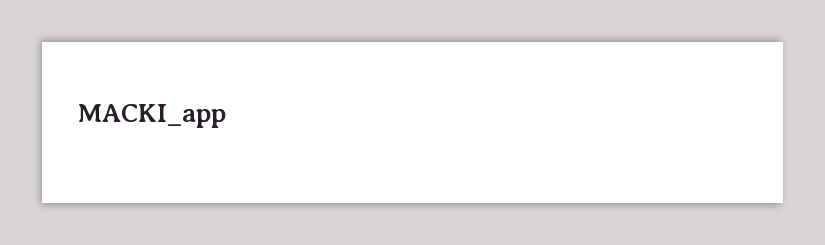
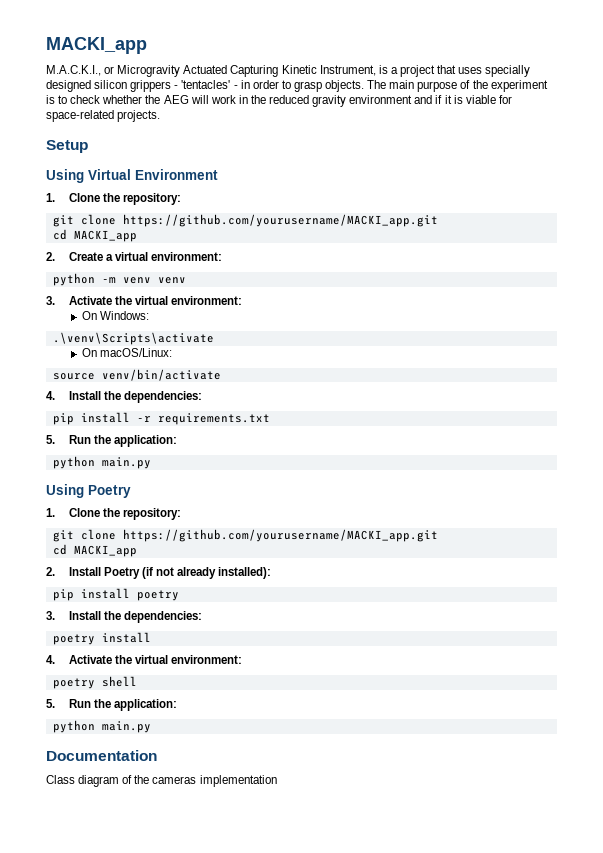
[77,104,226,128] MACKI_app -> [46,37,147,54] [46,65,531,77] [46,80,548,92] [46,95,512,107] [46,110,161,122] [46,140,88,153] [46,169,218,183] [46,193,182,205] [52,214,438,227] [52,229,137,242] [46,252,223,261] [52,273,186,286] [46,296,243,305] [81,311,149,320] [52,332,214,345] [81,348,172,357] [52,369,221,381] [46,391,203,403] [52,412,270,425] [46,435,178,447] [52,456,151,469] [46,484,131,498] [46,508,182,520] [52,529,438,542] [52,544,137,557] [46,567,272,579] [52,588,179,601] [46,611,203,623] [52,632,151,645] [46,655,243,664] [52,676,137,689] [46,699,178,711] [52,720,151,733] [46,750,157,761] [46,775,277,787] MACKI_app // M.A.C.K.I., or Microgravity Actuated Capturing Kinetic Instrument, is a project that uses specially designed silicon grippers - 'tentacles' - in order to grasp objects. The main purpose of the experiment is to check whether the AEG will work in the reduced gravity environment and if it is viable for space-related projects. // Setup // Using Virtual Environment // 1. Clone the repository: // git clone https://github.com/yourusername/MACKI_app.git // cd MACKI_app // 2. Create a virtual environment: // python -m venv venv // 3. Activate the virtual environment: // On Windows: // .\venv\Scripts\activate // On macOS/Linux: // source venv/bin/activate // 4. Install the dependencies: // pip install -r requirements.txt // 5. Run the application: // python main.py // Using Poetry // 1. Clone the repository: // git clone https://github.com/yourusername/MACKI_app.git // cd MACKI_app // 2. Install Poetry (if not already installed): // pip install poetry // 3. Install the dependencies: // poetry install // 4. Activate the virtual environment: // poetry shell // 5. Run the application: // python main.py // Documentation // Class diagram of the cameras implementation

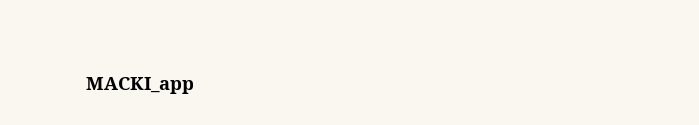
[46,37,147,54] [46,65,531,77] [46,80,548,92] [46,95,512,107] [46,110,161,122] [46,140,88,153] [46,169,218,183] [46,193,182,205] [52,214,438,227] [52,229,137,242] [46,252,223,261] [52,273,186,286] [46,296,243,305] [81,311,149,320] [52,332,214,345] [81,348,172,357] [52,369,221,381] [46,391,203,403] [52,412,270,425] [46,435,178,447] [52,456,151,469] [46,484,131,498] [46,508,182,520] [52,529,438,542] [52,544,137,557] [46,567,272,579] [52,588,179,601] [46,611,203,623] [52,632,151,645] [46,655,243,664] [52,676,137,689] [46,699,178,711] [52,720,151,733] [46,750,157,761] [46,775,277,787] MACKI_app // M.A.C.K.I., or Microgravity Actuated Capturing Kinetic Instrument, is a project that uses specially designed silicon grippers - 'tentacles' - in order to grasp objects. The main purpose of the experiment is to check whether the AEG will work in the reduced gravity environment and if it is viable for space-related projects. // Setup // Using Virtual Environment // 1. Clone the repository: // git clone https://github.com/yourusername/MACKI_app.git // cd MACKI_app // 2. Create a virtual environment: // python -m venv venv // 3. Activate the virtual environment: // On Windows: // .\venv\Scripts\activate // On macOS/Linux: // source venv/bin/activate // 4. Install the dependencies: // pip install -r requirements.txt // 5. Run the application: // python main.py // Using Poetry // 1. Clone the repository: // git clone https://github.com/yourusername/MACKI_app.git // cd MACKI_app // 2. Install Poetry (if not already installed): // pip install poetry // 3. Install the dependencies: // poetry install // 4. Activate the virtual environment: // poetry shell // 5. Run the application: // python main.py // Documentation // Class diagram of the cameras implementation -> [86,77,194,94] MACKI_app

